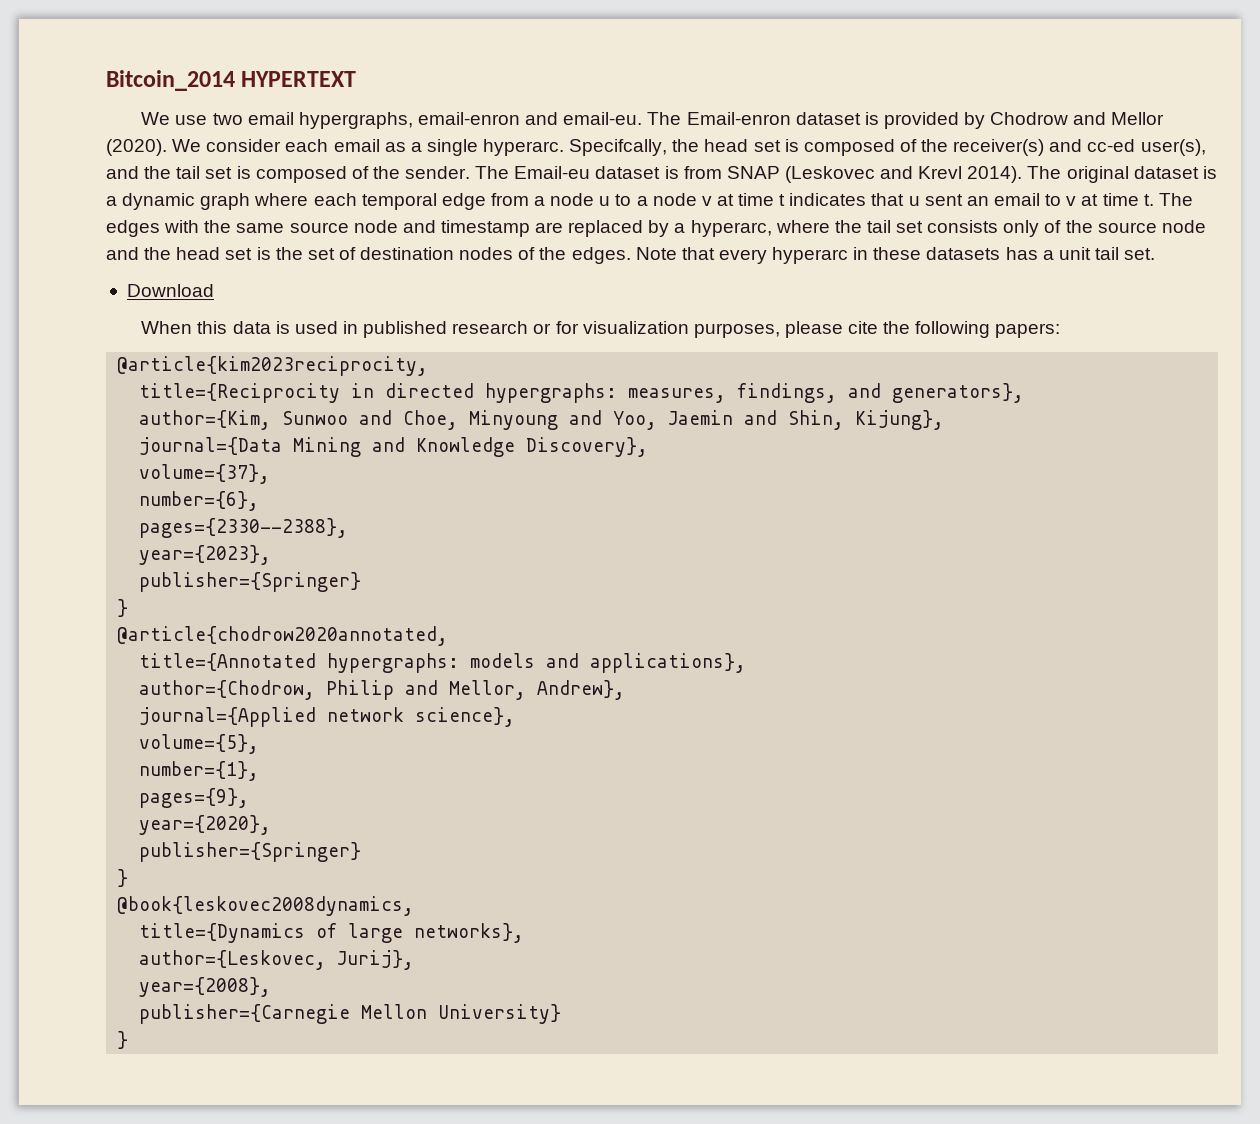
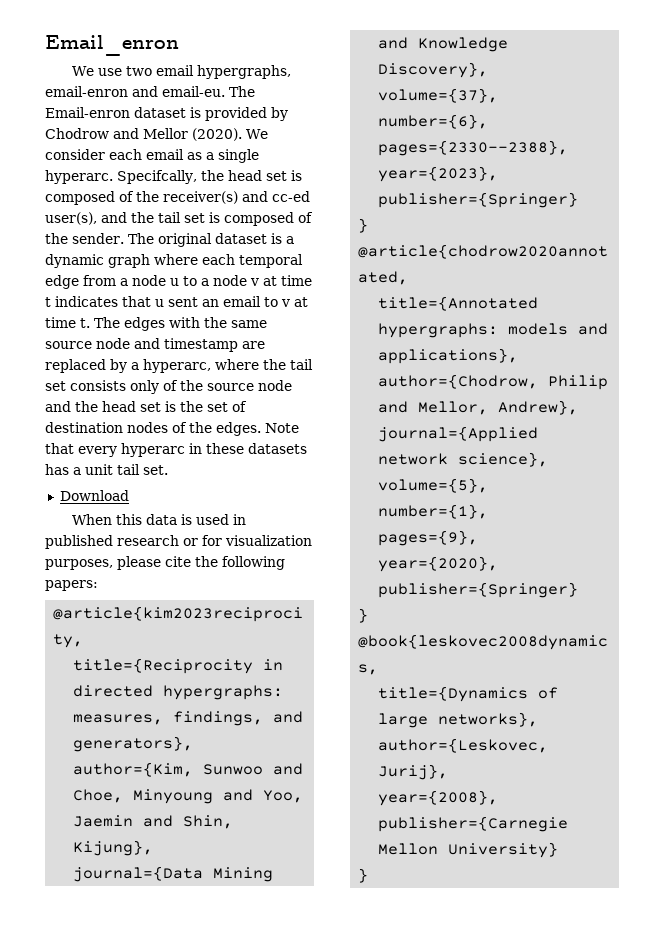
[106,70,357,91] Bitcoin_2014 HYPERTEXT -> [45,35,179,56] Email_enron
[514,166,1062,183] Email-eu dataset is from SNAP (Leskovec and Krevl 2014). The -> (154, 238) none

